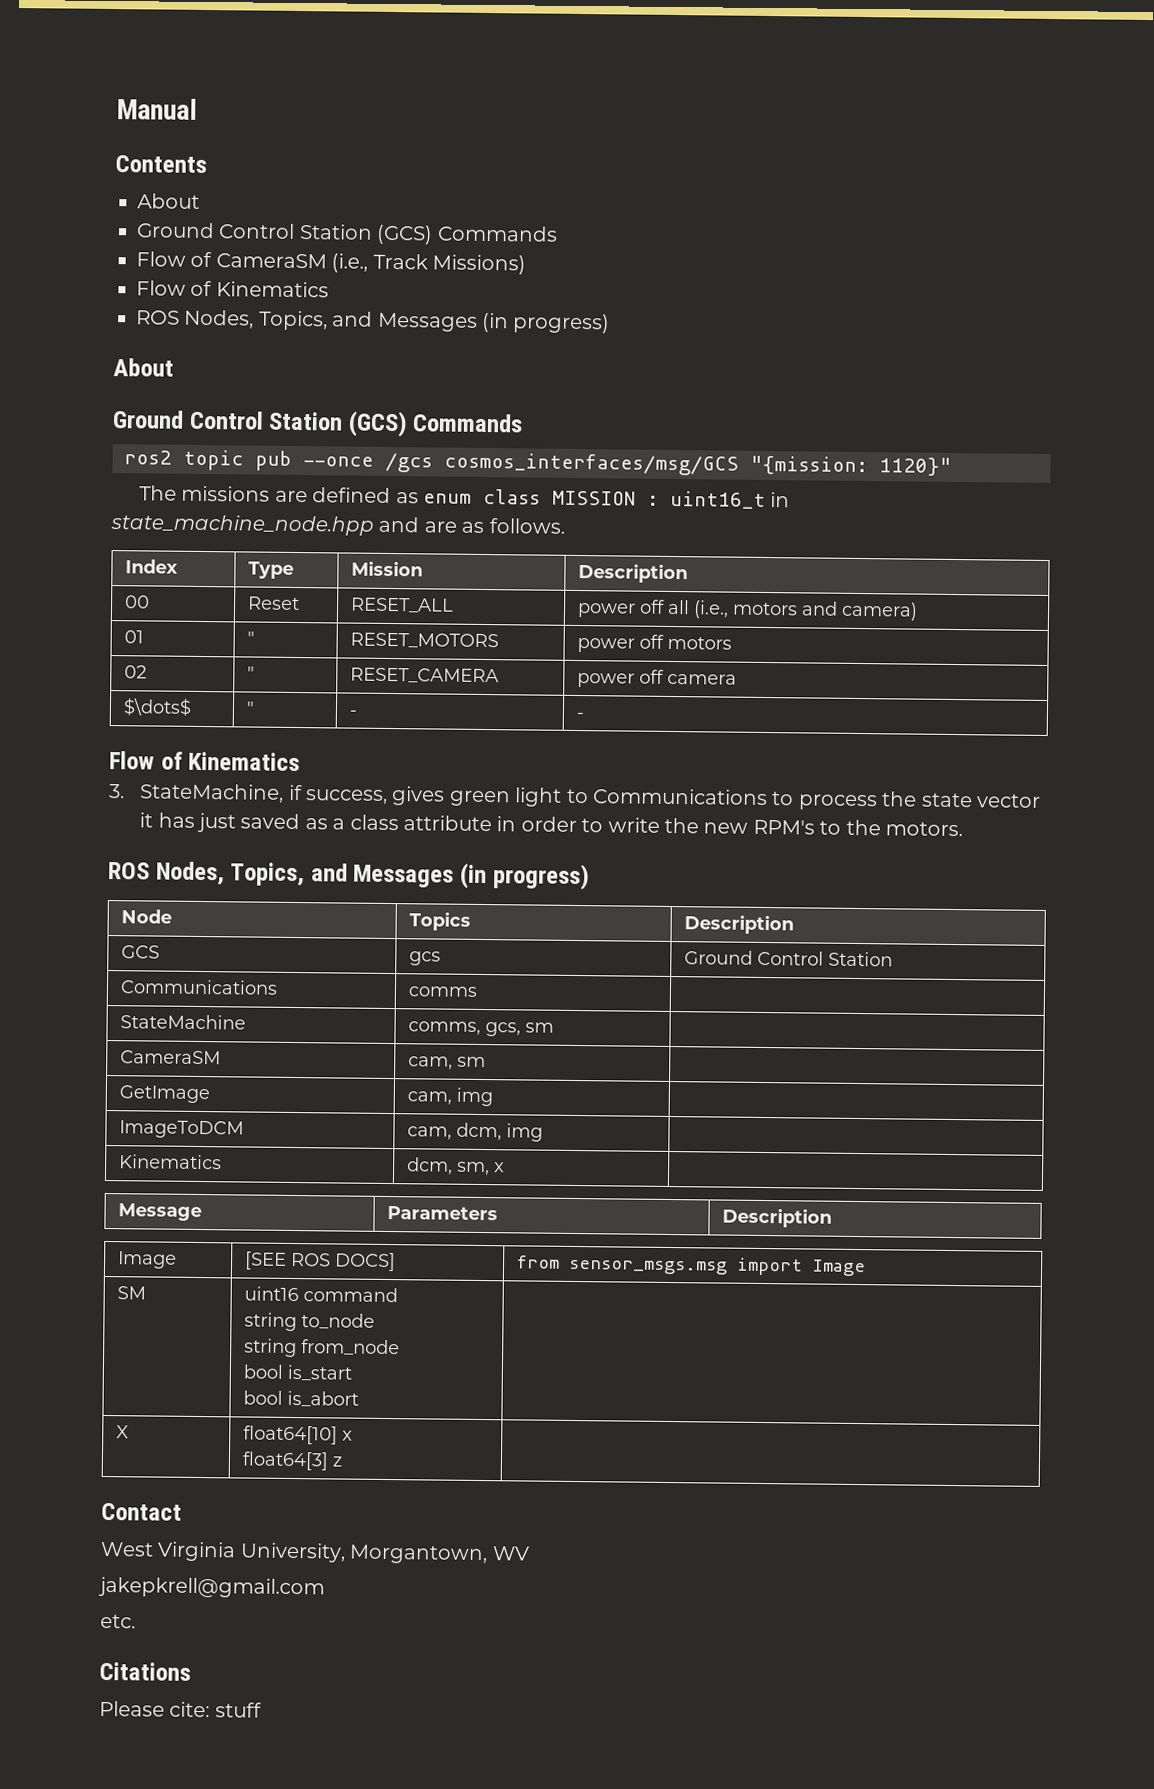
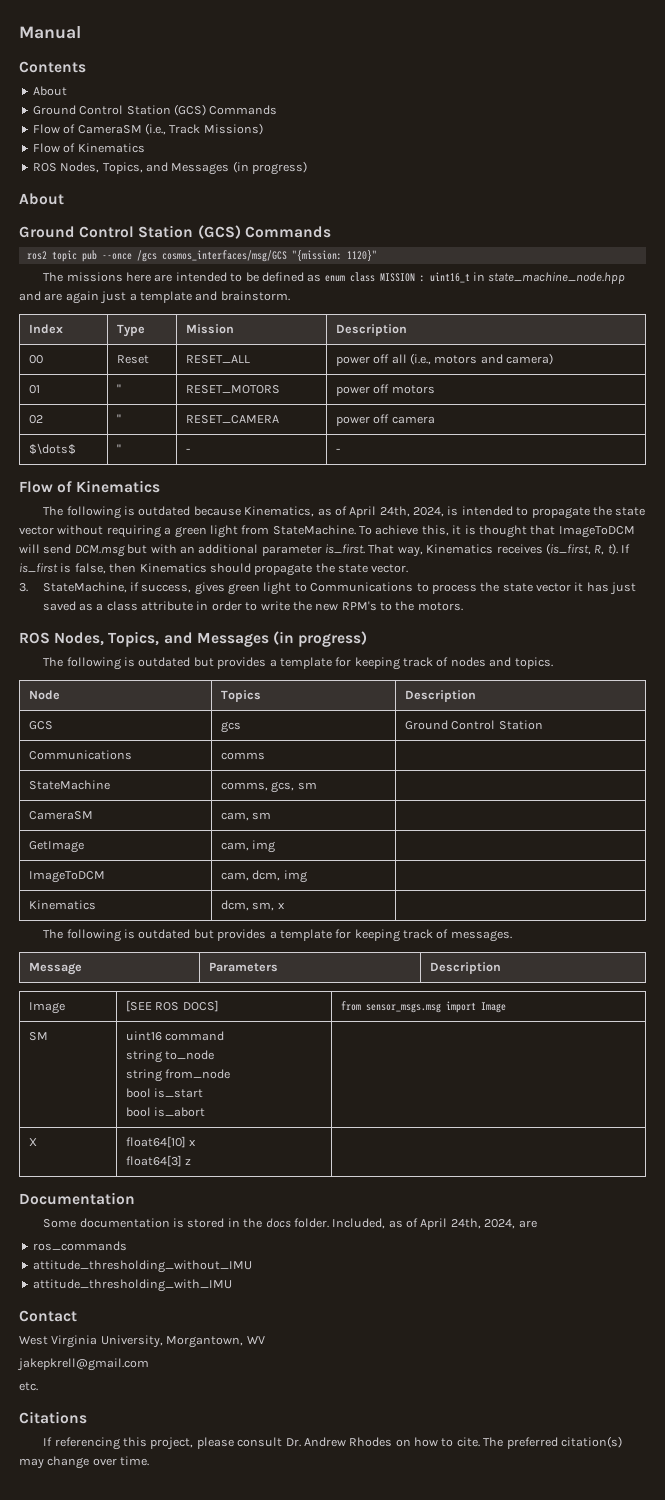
[274,490,308,503] are -> [126,272,259,282] here are intended to be
[461,518,565,534] as follows. -> [65,291,290,304] again just a template and brainstorm.
(301, 761) none -> [43,506,646,519] [19,525,635,538] [19,543,630,557] [19,563,409,576] // The following is outdated because Kinematics, as of April 24th, 2024, is intended to propagate the state vector without requiring a green light from StateMachine. To achieve this, it is thought that ImageToDCM will send DCM.msg but with an additional parameter is_first. That way, Kinematics receives (is_first, R, t). If is_first is false, then Kinematics should propagate the state vector.
(590, 877) none -> [43,657,553,670] // The following is outdated but provides a template for keeping track of nodes and topics.
(506, 1167) none -> [43,929,512,942] // The following is outdated but provides a template for keeping track of messages.
(344, 1461) none -> [19,1192,135,1205] [43,1218,537,1230] [32,1241,127,1251] [32,1260,252,1273] [32,1279,232,1292] // Documentation // Some documentation is stored in the docs folder. Included, as of April 24th, 2024, are // ros_commands // attitude_thresholding_without_IMU // attitude_thresholding_with_IMU
[99,1700,262,1718] Please cite: stuff -> [43,1436,622,1450] [19,1456,150,1469] If referencing this project, please consult Dr. Andrew Rhodes on how to cite. The preferred citation(s) may change over time.

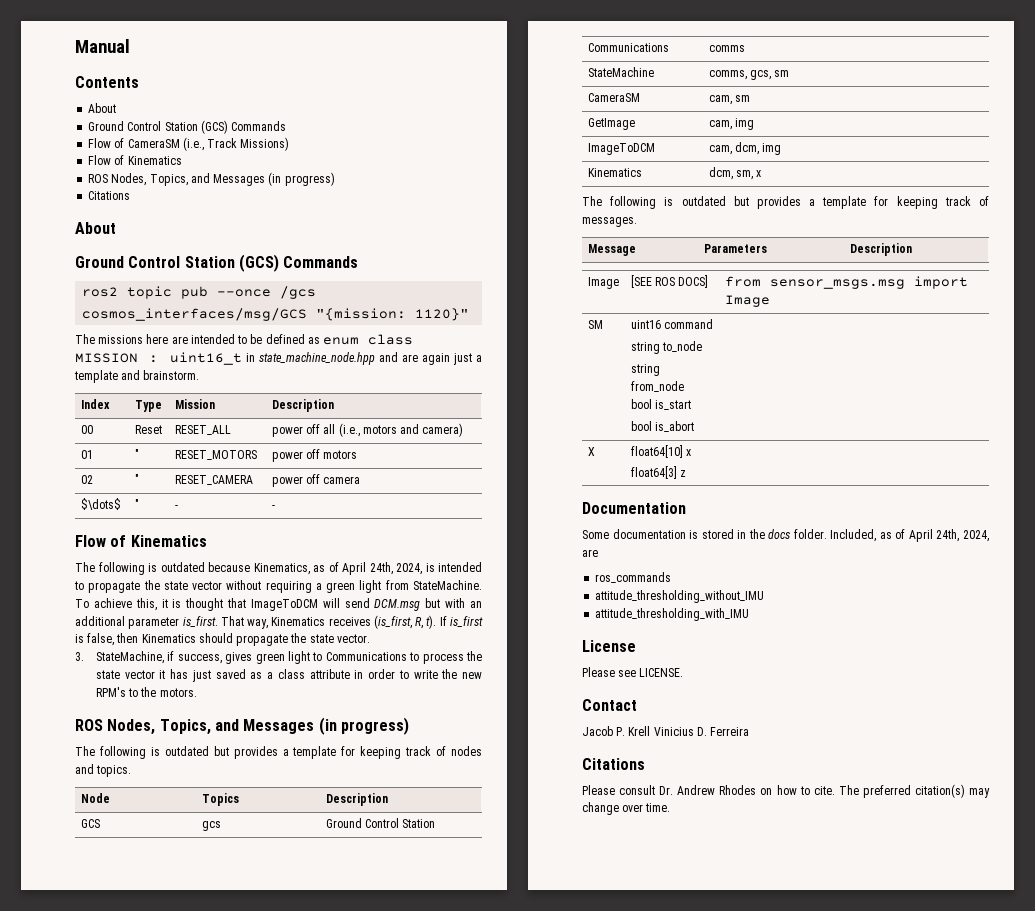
(307, 168) none -> [88,191,131,200] // Citations
[19,1310,77,1322] [19,1335,265,1348] [17,1358,149,1371] [19,1382,38,1391] [19,1411,87,1424] [43,1437,234,1450] Contact // West Virginia University, Morgantown, WV // jakepkrell@gmail.com // etc. // Citations // If referencing this project, please -> [582,640,636,652] [582,667,684,677] [582,699,637,711] [582,726,750,736] [582,758,645,770] [582,785,615,795] License // Please see LICENSE. // Contact // Jacob P. Krell Vinicius D. Ferreira // Citations // Please

